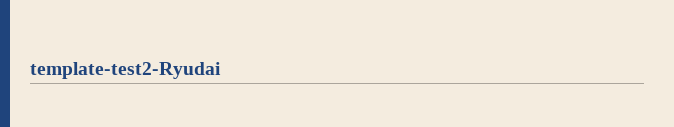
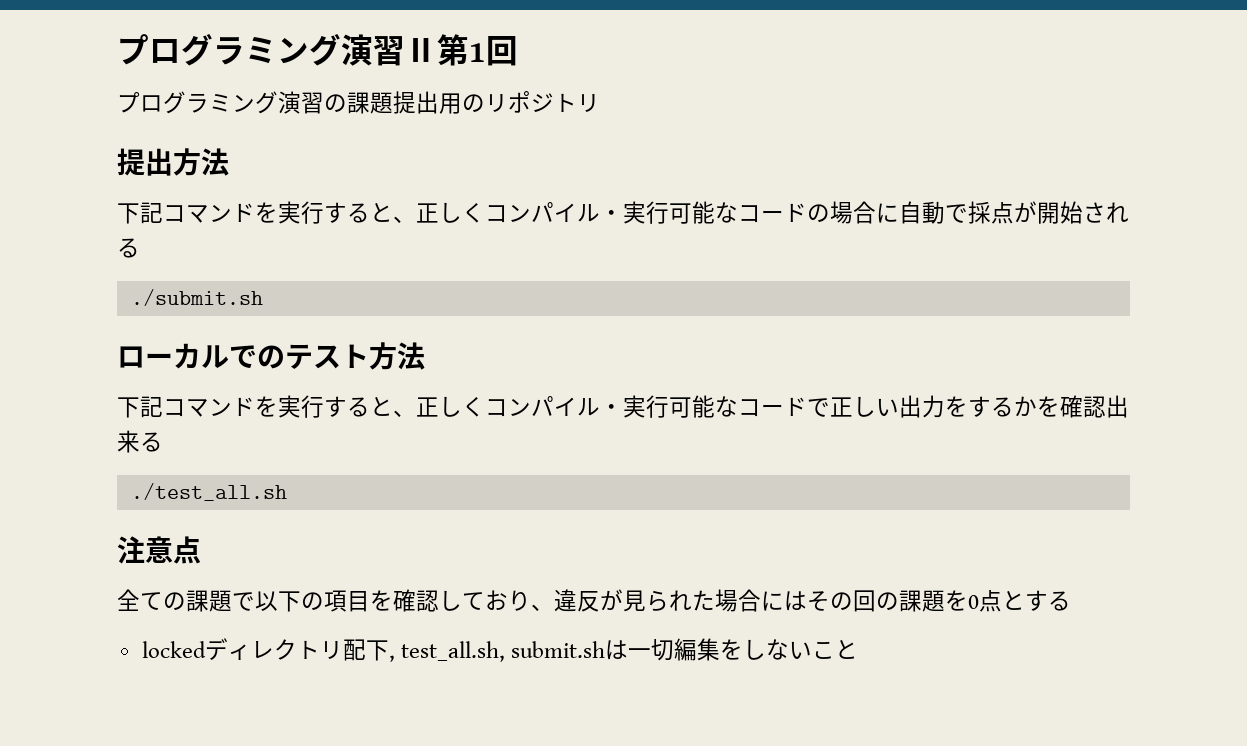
[30,62,221,79] template-test2-Ryudai -> [117,34,518,66] [117,91,600,114] [117,148,229,176] [117,201,1129,224] [117,238,140,258] [130,289,263,306] [117,342,425,370] [117,395,1129,418] [117,430,163,453] [130,483,287,501] [117,536,201,564] [117,589,1071,612] [141,638,858,662] プログラミング演習Ⅱ第1回 // プログラミング演習の課題提出用のリポジトリ // 提出方法 // 下記コマンドを実行すると、正しくコンパイル・実行可能なコードの場合に自動で採点が開始される // ./submit.sh // ローカルでのテスト方法 // 下記コマンドを実行すると、正しくコンパイル・実行可能なコードで正しい出力をするかを確認出来る // ./test_all.sh // 注意点 // 全ての課題で以下の項目を確認しており、違反が見られた場合にはその回の課題を0点とする // lockedディレクトリ配下, test_all.sh, submit.shは一切編集をしないこと

